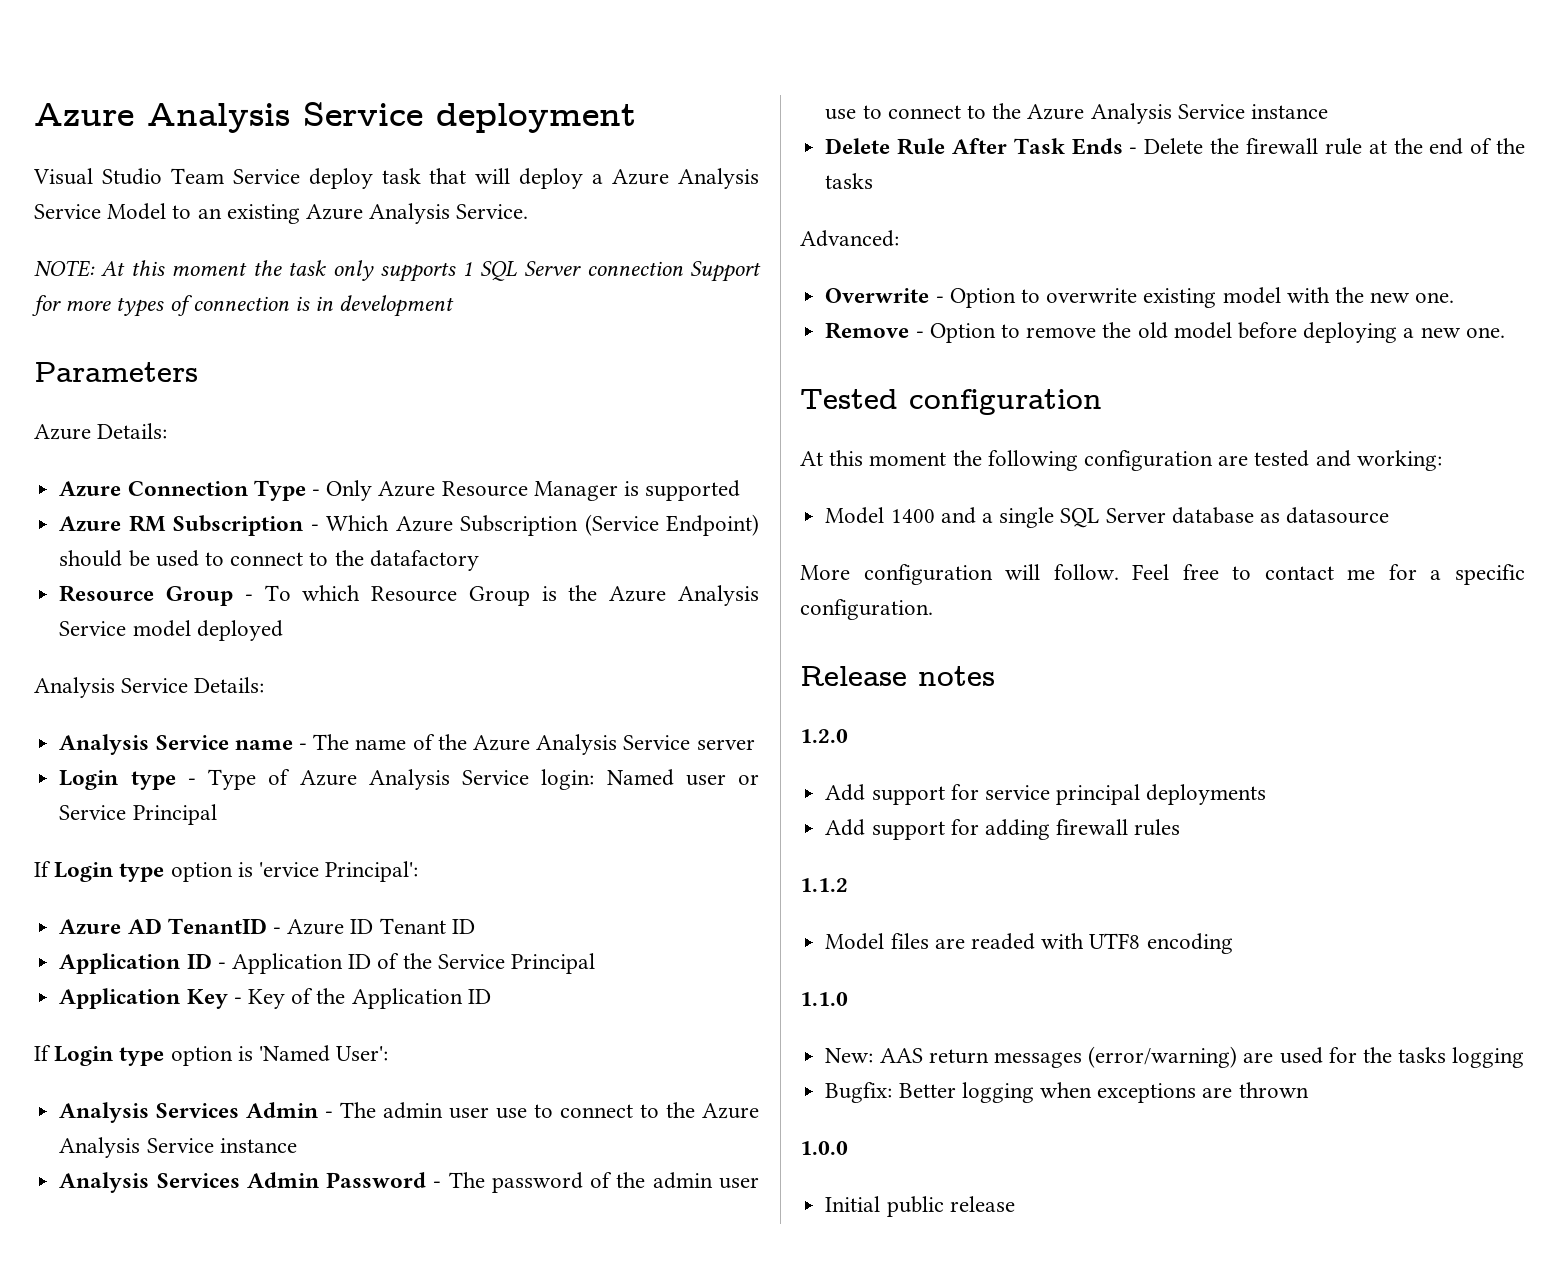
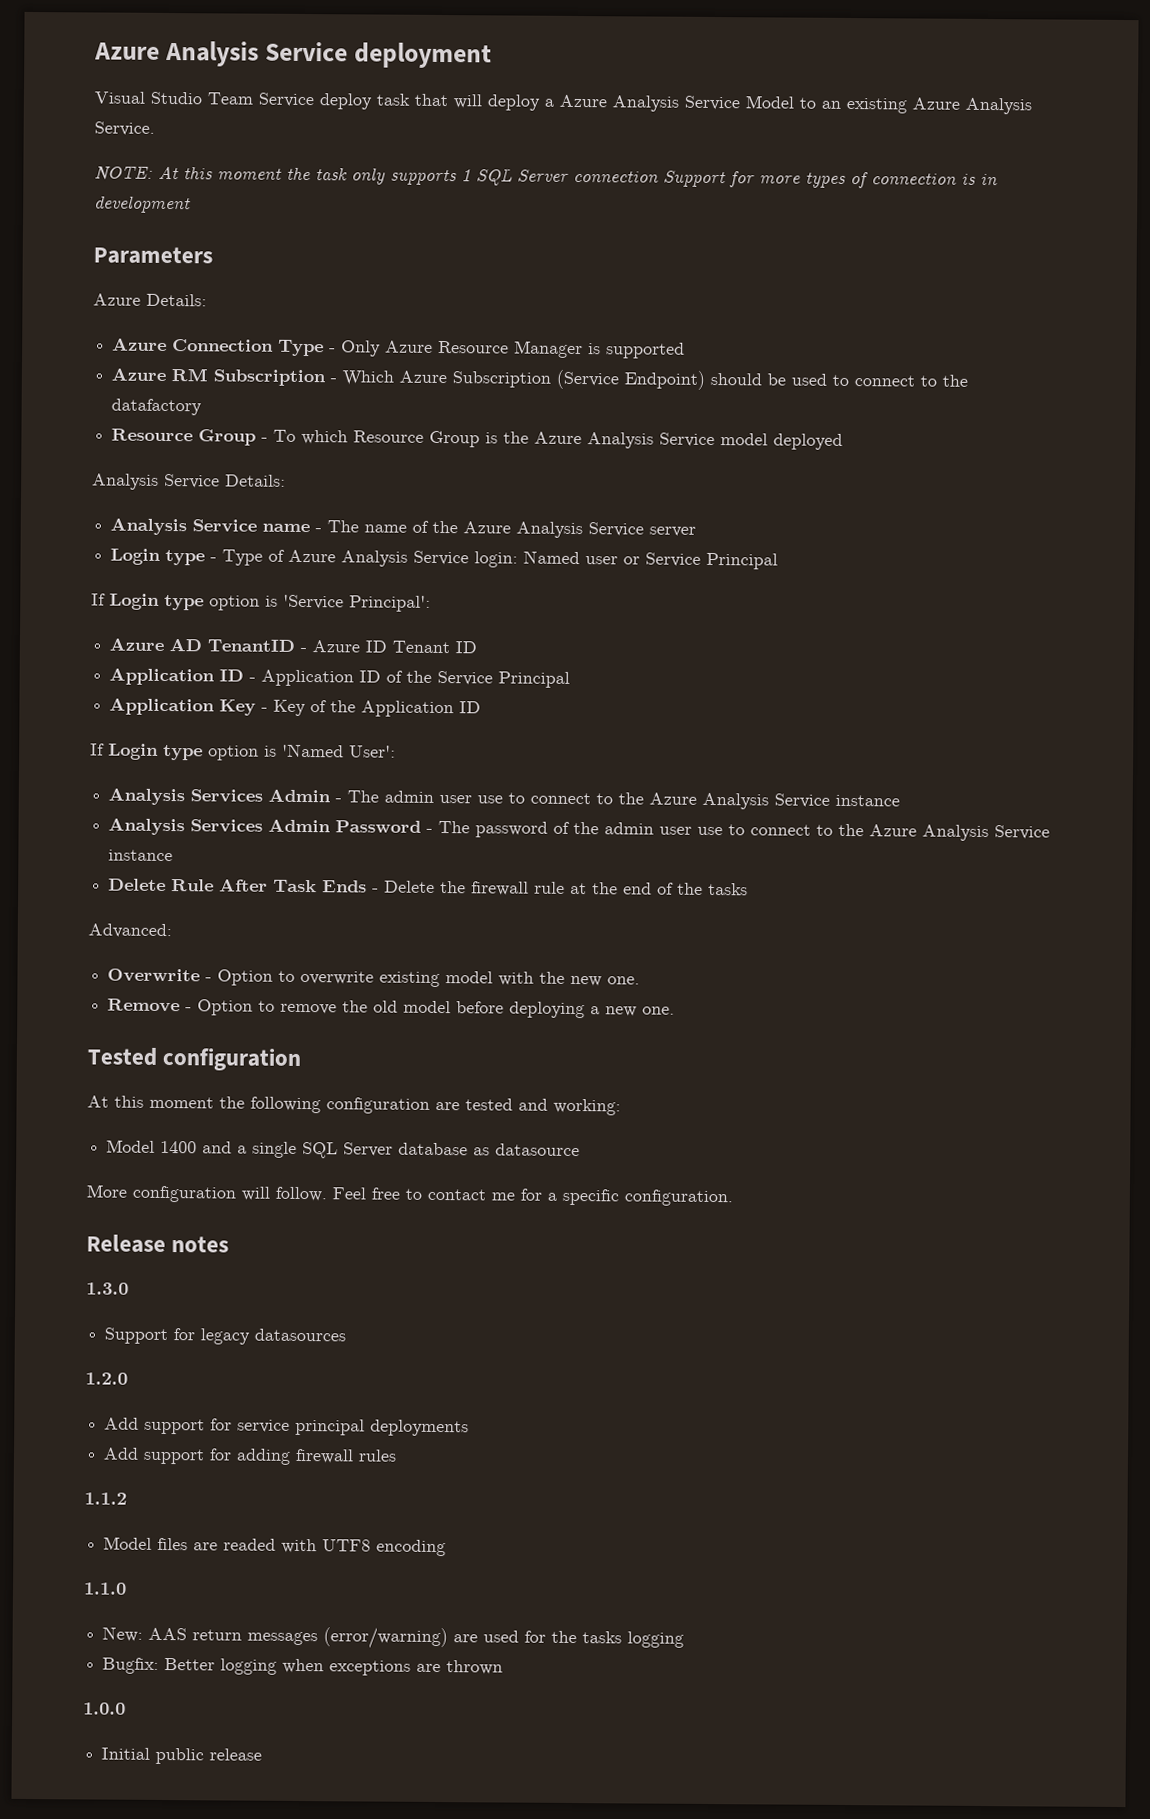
[259,862,320,877] 'ervice -> [283,594,344,610] 'Service
(995, 676) none -> [86,1282,129,1295] [104,1327,347,1345] // 1.3.0 // Support for legacy datasources

